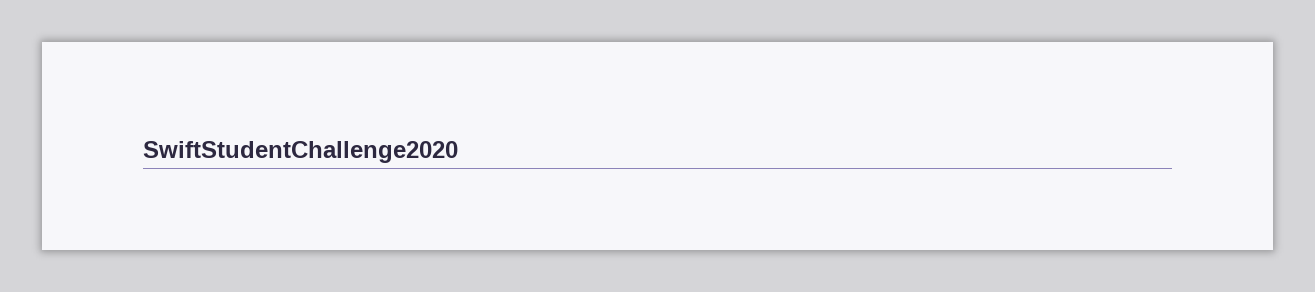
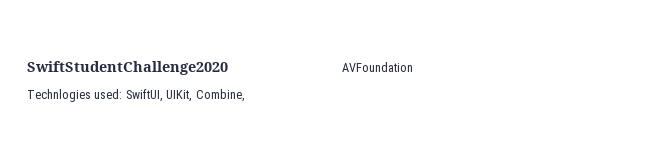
(458, 152) none -> [27,89,245,102] [342,62,413,72] // Technlogies used: SwiftUI, UIKit, Combine, AVFoundation

